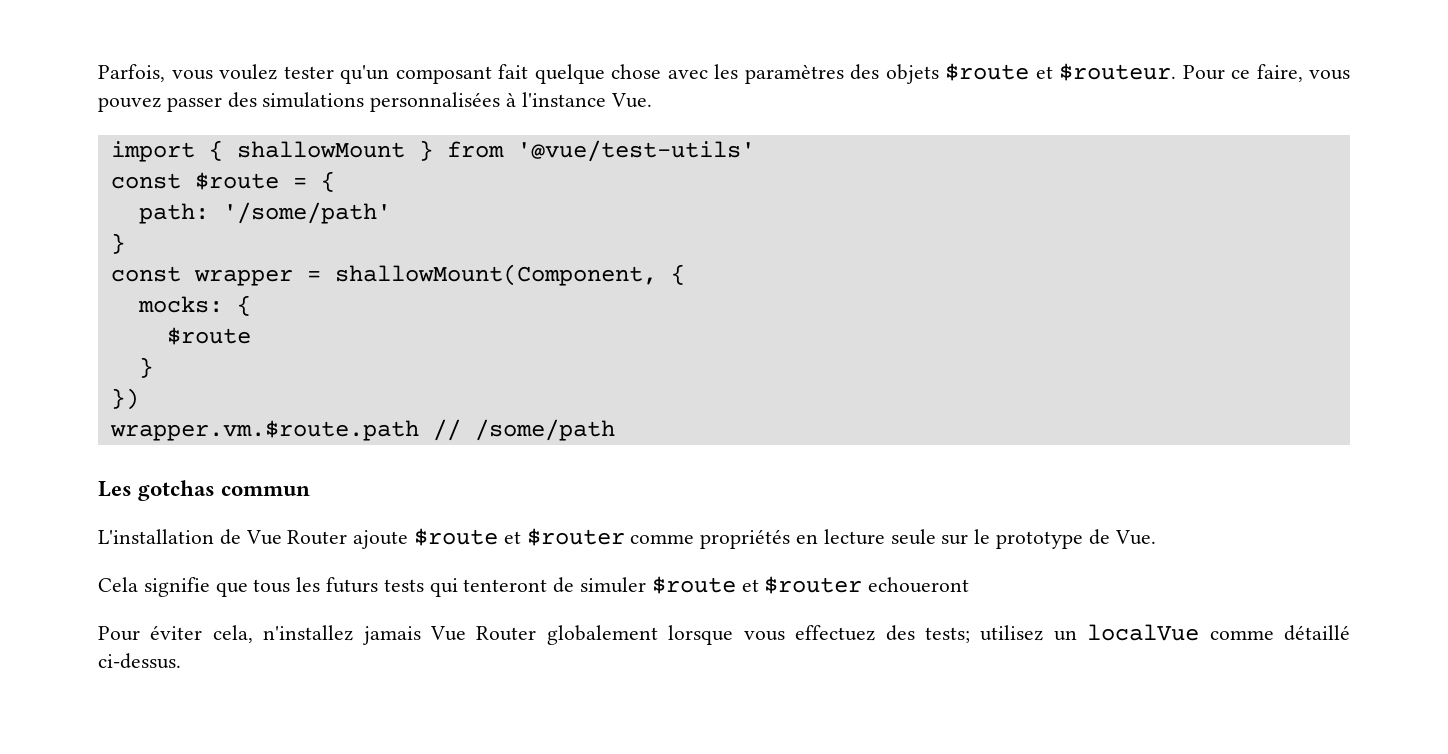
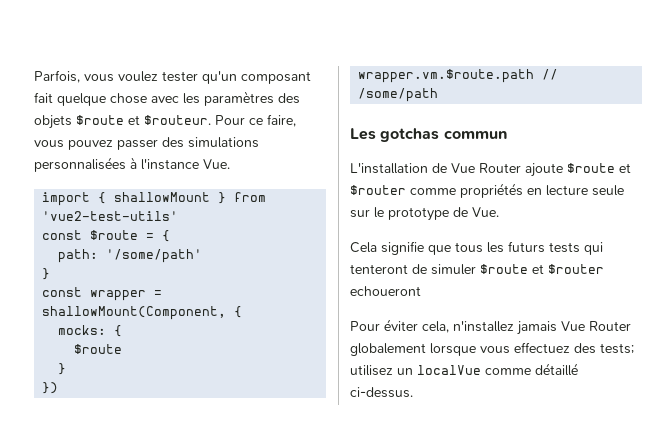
[516,140,755,162] '@vue/test-utils' -> [42,211,179,221] 'vue2-test-utils'

